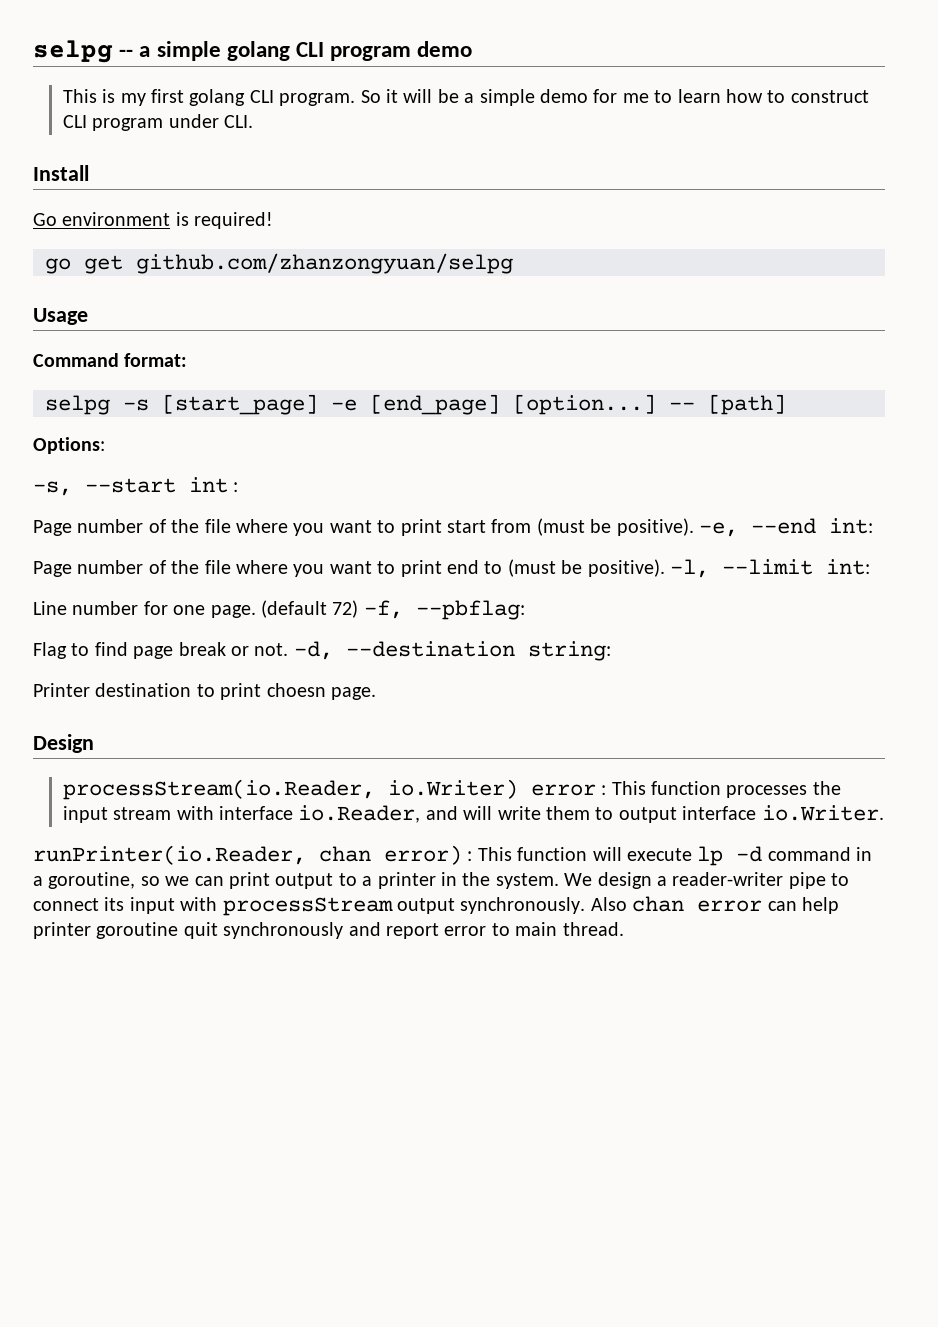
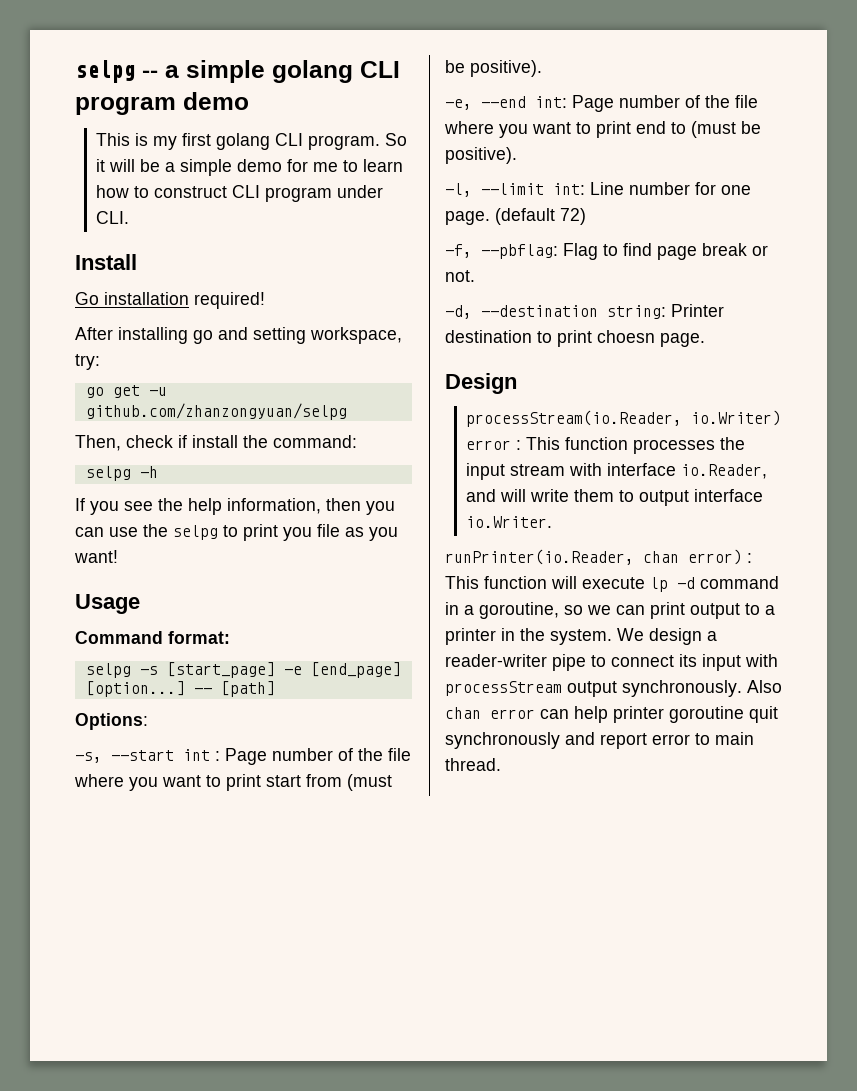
[62,212,189,226] environment is -> [104,292,189,305] installation
(274, 220) none -> [75,327,402,344] [75,354,100,370] // After installing go and setting workspace, try:
(123, 264) none -> [148,387,167,396] -u
(513, 263) none -> [75,435,357,451] [85,466,158,481] [75,498,395,515] [75,524,398,541] [74,550,118,563] // Then, check if install the command: // selpg -h // If you see the help information, then you can use the selpg to print you file as you want!
(239, 487) // -> (220, 756) none
(694, 527) none -> (542, 68) //
(873, 526) // -> (567, 102) none
(665, 568) none -> (517, 155) //
(870, 567) // -> (585, 189) none
(359, 609) none -> (586, 216) //
(525, 610) // -> (558, 251) none
(289, 649) none -> (475, 276) //
(611, 651) // -> (666, 312) none

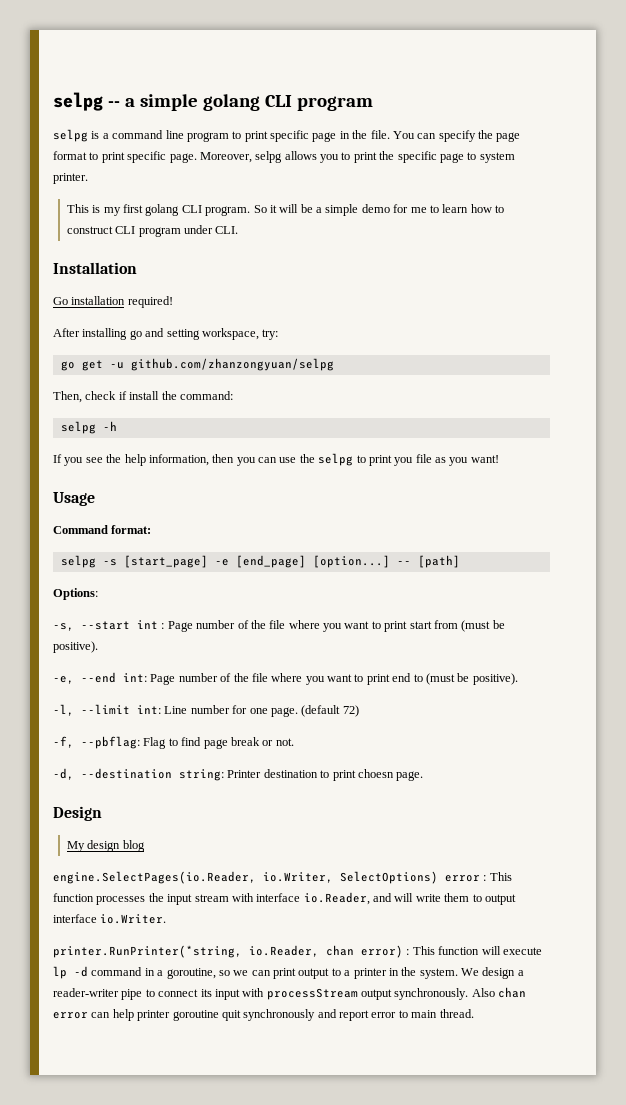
[183,92,249,110] demo -> [53,129,521,142] [53,151,515,163] [53,173,88,184] // selpg is a command line program to print specific page in the file. You can specify the page format to print specific page. Moreover, selpg allows you to print the specific page to system printer.
[75,254,137,270] Install -> [53,262,137,274] Installation
[466,410,782,427] processStream(io.Reader, io.Writer) -> [66,840,145,852] [53,871,438,884] My design blog // engine.SelectPages(io.Reader, io.Writer, SelectOptions)
[445,549,634,565] runPrinter(io.Reader, -> [53,945,319,958] printer.RunPrinter(*string, io.Reader,

